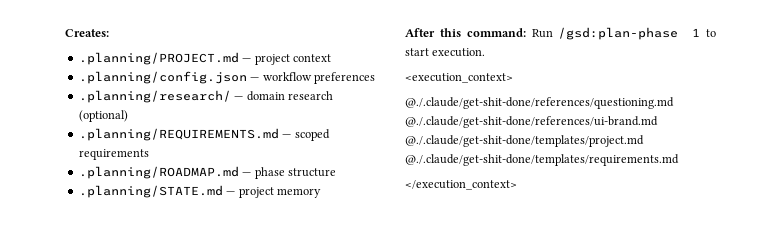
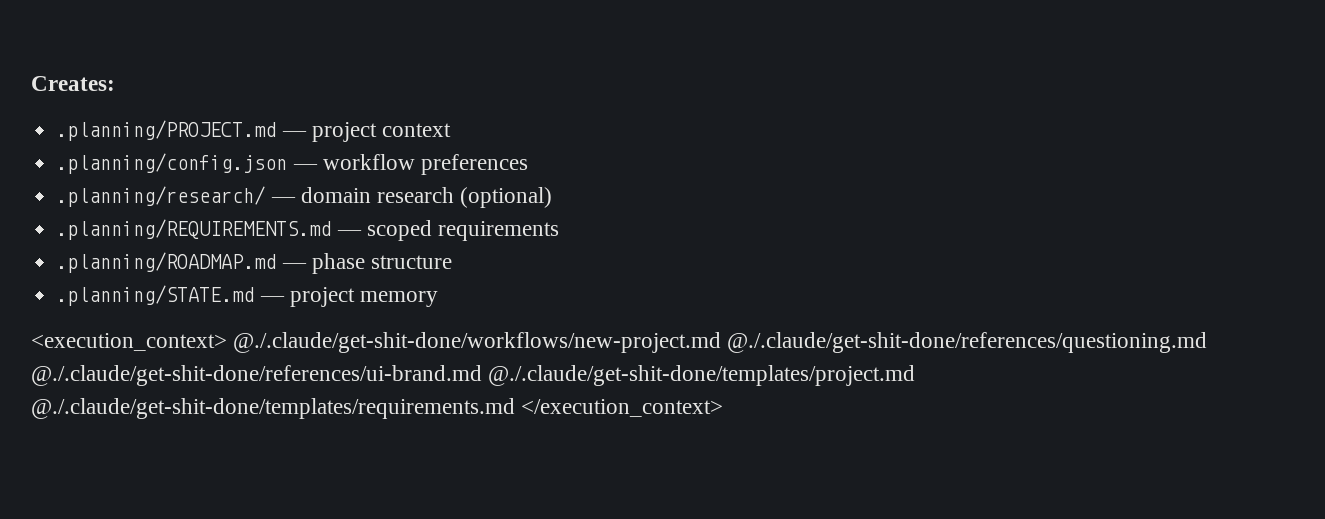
[405,27,716,40] [405,48,486,57] // After this command: Run /gsd:plan-phase 1 to start execution. -> (438, 299) none
(513, 78) // -> [233,332,722,353] @./.claude/get-shit-done/workflows/new-project.md
(679, 160) // -> (515, 408) none

